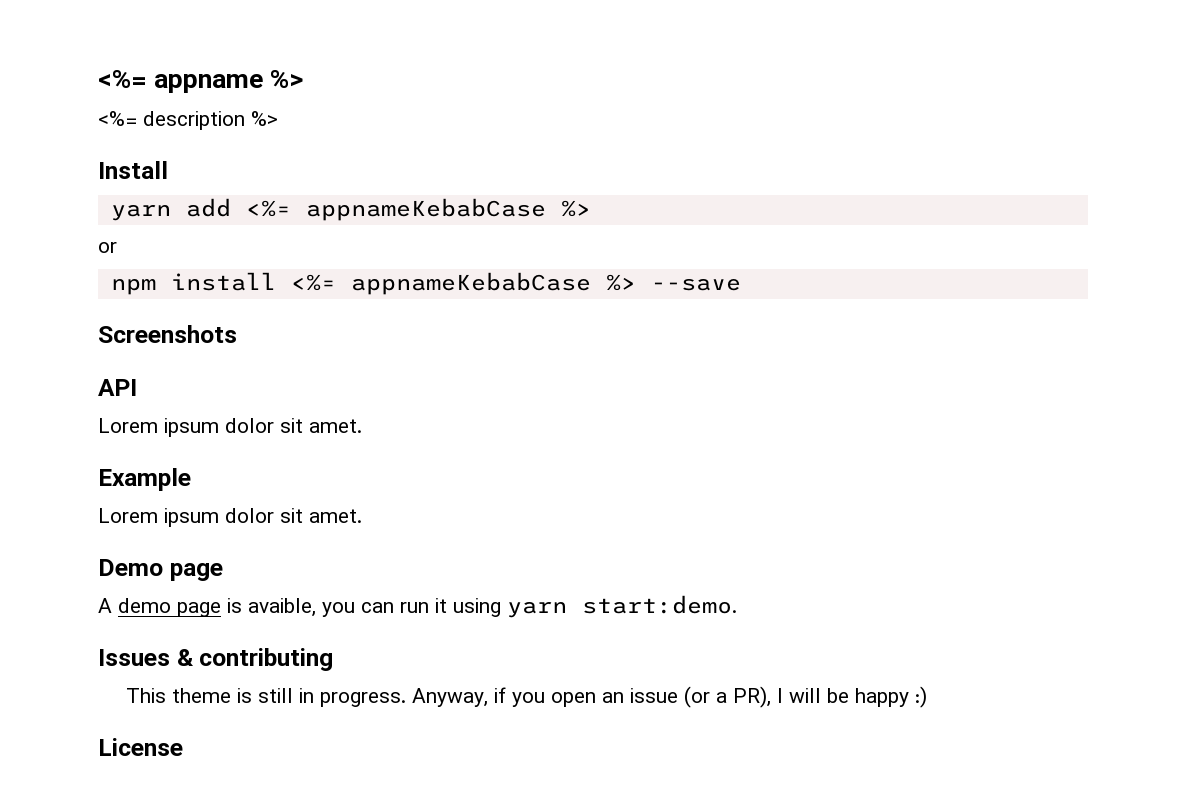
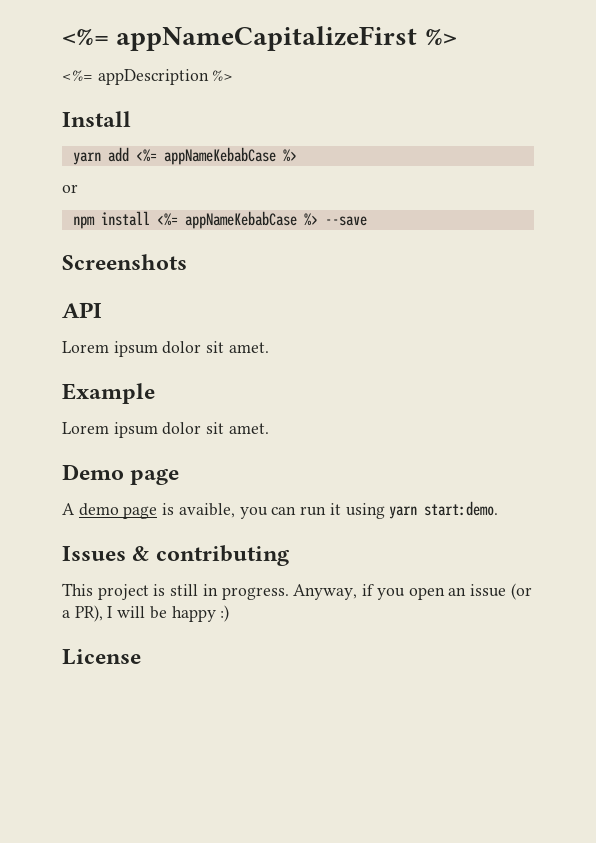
[98,70,264,93] <%= appname -> [62,26,418,51] <%= appNameCapitalizeFirst
[143,111,245,130] description -> [97,69,209,85] appDescription
[305,198,546,221] appnameKebabCase -> [163,147,276,165] appNameKebabCase
[350,272,591,295] appnameKebabCase -> [184,211,297,229] appNameKebabCase
[171,688,231,703] theme -> [97,584,149,600] project

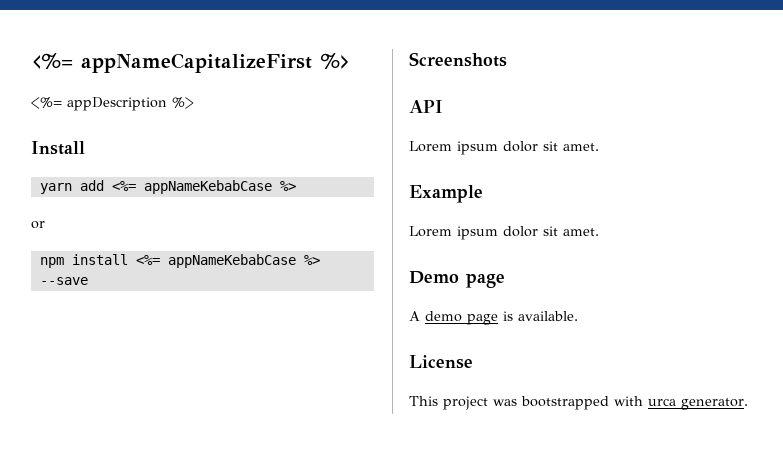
[178,501,499,519] [62,545,289,566] [62,583,532,600] [62,605,230,622] [62,649,141,665] avaible, you can run it using yarn start:demo. // Issues & contributing // This project is still in progress. Anyway, if you open an issue (or a PR), I will be happy :) // License -> [518,311,578,321] [409,355,473,369] [409,396,748,410] available. // License // This project was bootstrapped with urca generator.

